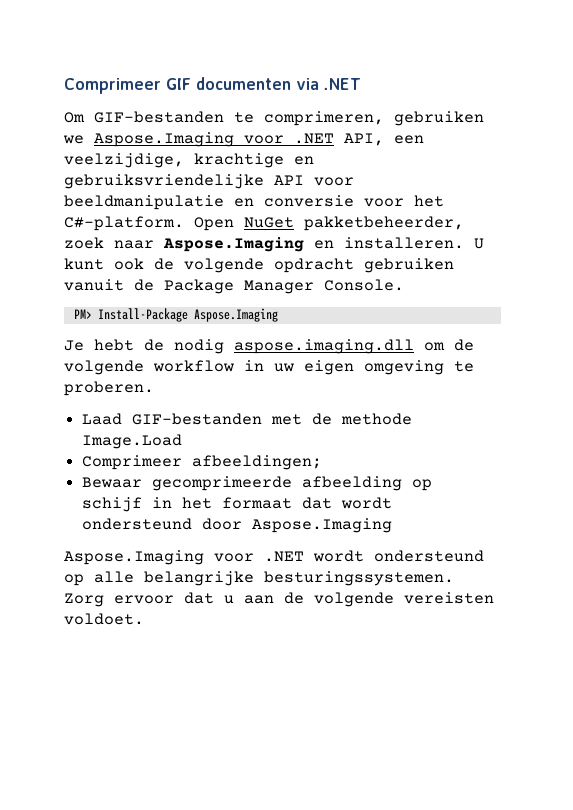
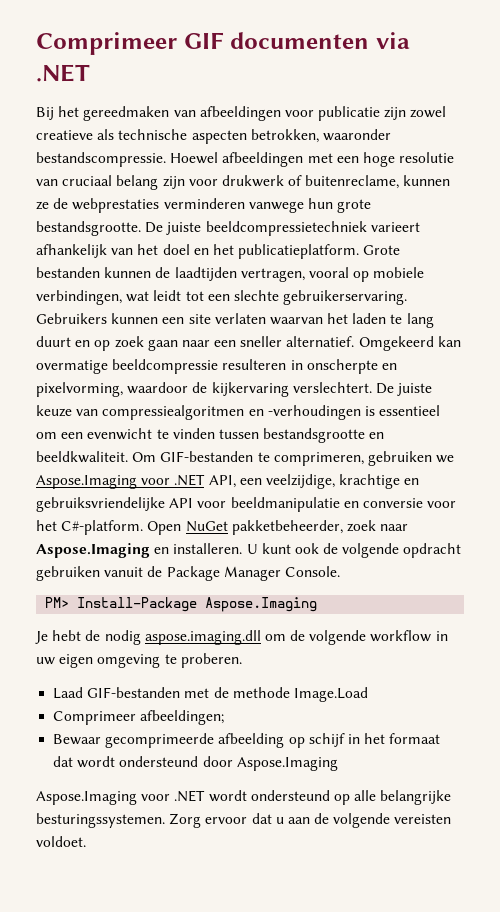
(361, 84) none -> [36,106,447,121] [36,129,391,144] [36,152,455,167] [36,175,451,190] [36,198,372,213] [36,221,420,236] [36,244,401,259] [36,267,425,282] [36,290,408,305] [36,313,434,328] [36,336,461,351] [36,359,397,374] [36,382,433,397] [36,405,441,420] [36,428,385,443] [36,451,128,463] Bij het gereedmaken van afbeeldingen voor publicatie zijn zowel creatieve als technische aspecten betrokken, waaronder bestandscompressie. Hoewel afbeeldingen met een hoge resolutie van cruciaal belang zijn voor drukwerk of buitenreclame, kunnen ze de webprestaties verminderen vanwege hun grote bestandsgrootte. De juiste beeldcompressietechniek varieert afhankelijk van het doel en het publicatieplatform. Grote bestanden kunnen de laadtijden vertragen, vooral op mobiele verbindingen, wat leidt tot een slechte gebruikerservaring. Gebruikers kunnen een site verlaten waarvan het laden te lang duurt en op zoek gaan naar een sneller alternatief. Omgekeerd kan overmatige beeldcompressie resulteren in onscherpte en pixelvorming, waardoor de kijkervaring verslechtert. De juiste keuze van compressiealgoritmen en -verhoudingen is essentieel om een evenwicht te vinden tussen bestandsgrootte en beeldkwaliteit.

